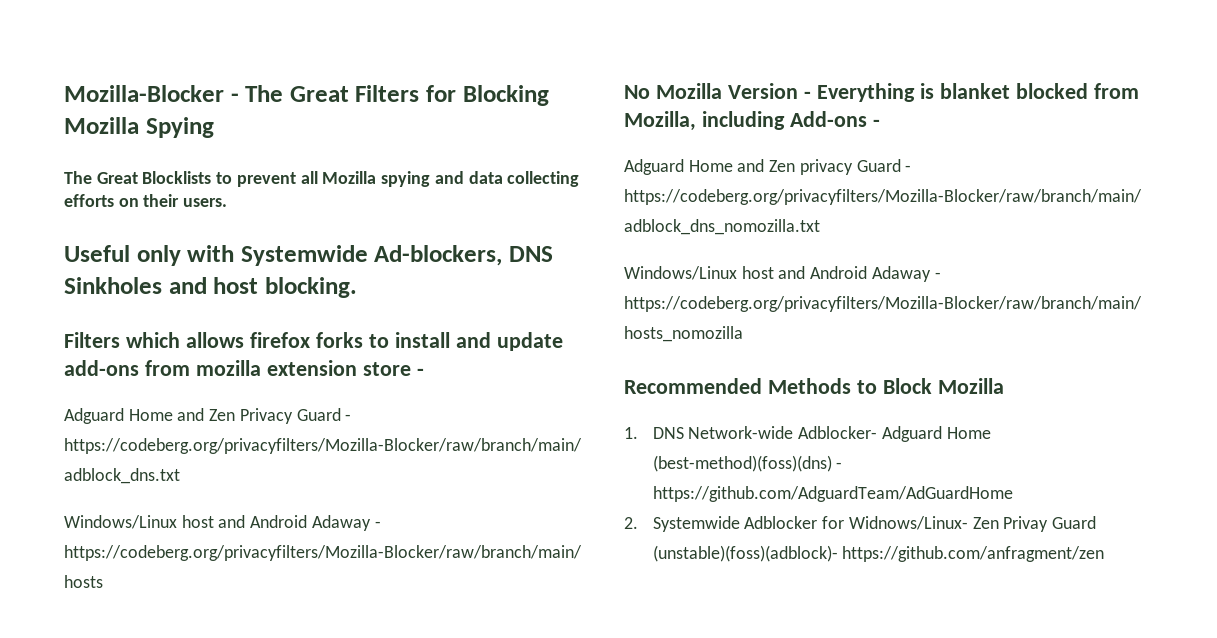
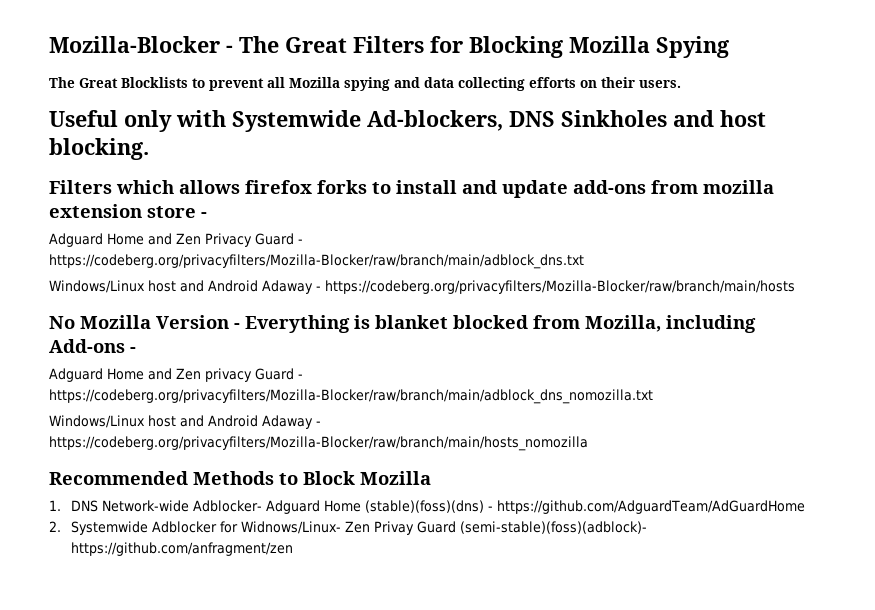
[652,455,832,472] (best-method)(foss)(dns) -> [364,500,484,513] (stable)(foss)(dns)
[652,545,838,562] (unstable)(foss)(adblock)- -> [459,521,647,534] (semi-stable)(foss)(adblock)-

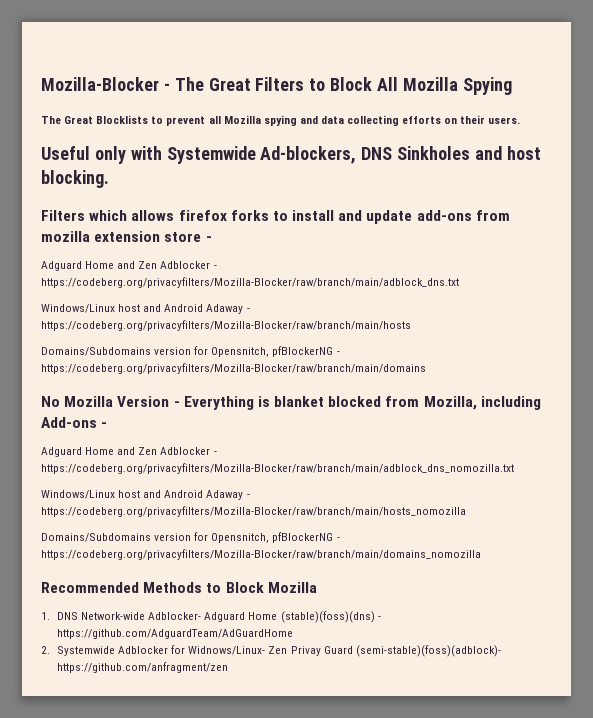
[430,36,563,58] for Blocking -> [309,77,399,91] to Block All
[205,233,294,247] Privacy Guard -> [160,261,211,269] Adblocker
(795, 287) none -> [41,346,340,357] [41,363,426,374] // Domains/Subdomains version for Opensnitch, pfBlockerNG - https://codeberg.org/privacyfilters/Mozilla-Blocker/raw/branch/main/domains
[205,368,294,382] privacy Guard -> [160,447,211,455] Adblocker
(588, 443) none -> [41,532,340,543] [41,549,481,560] // Domains/Subdomains version for Opensnitch, pfBlockerNG - https://codeberg.org/privacyfilters/Mozilla-Blocker/raw/branch/main/domains_nomozilla

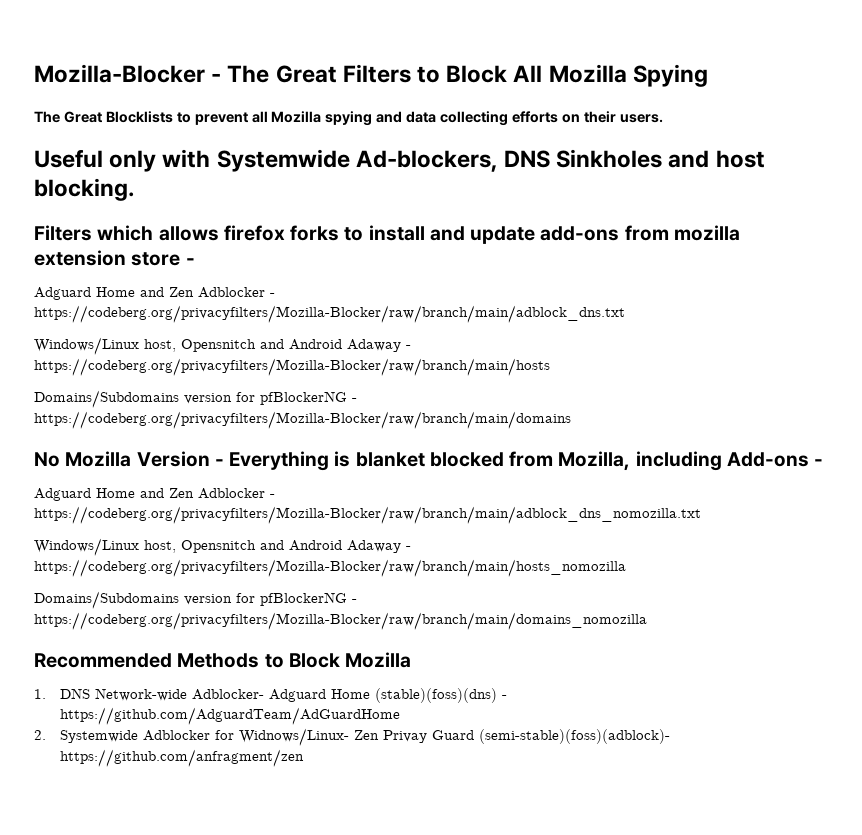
[118,304,141,312] host -> [144,339,256,352] host, Opensnitch
[211,347,270,357] Opensnitch, -> (255, 397) none
[118,490,141,498] host -> [144,540,256,553] host, Opensnitch
[211,533,270,543] Opensnitch, -> (255, 598) none

